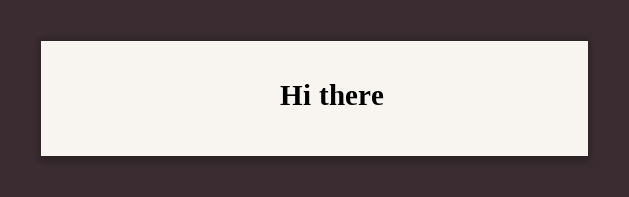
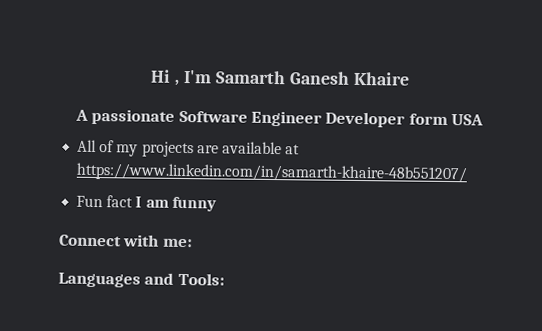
[318,84,384,105] there -> [174,70,410,86] [74,108,485,128] [77,139,301,158] [76,162,468,184] [76,195,217,212] [59,234,193,248] [58,272,225,288] , I'm Samarth Ganesh Khaire // A passionate Software Engineer Developer form USA // All of my projects are available at https://www.linkedin.com/in/samarth-khaire-48b551207/ // Fun fact I am funny // Connect with me: // Languages and Tools:

